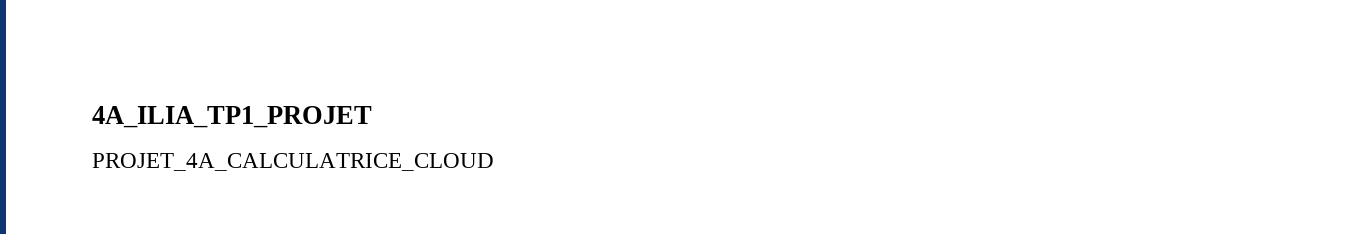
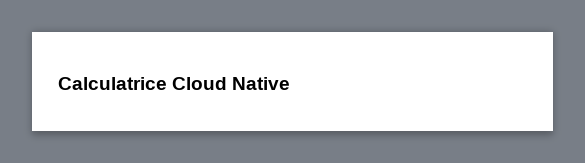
[92,106,372,128] [92,153,494,171] 4A_ILIA_TP1_PROJET // PROJET_4A_CALCULATRICE_CLOUD -> [58,77,291,90] Calculatrice Cloud Native

